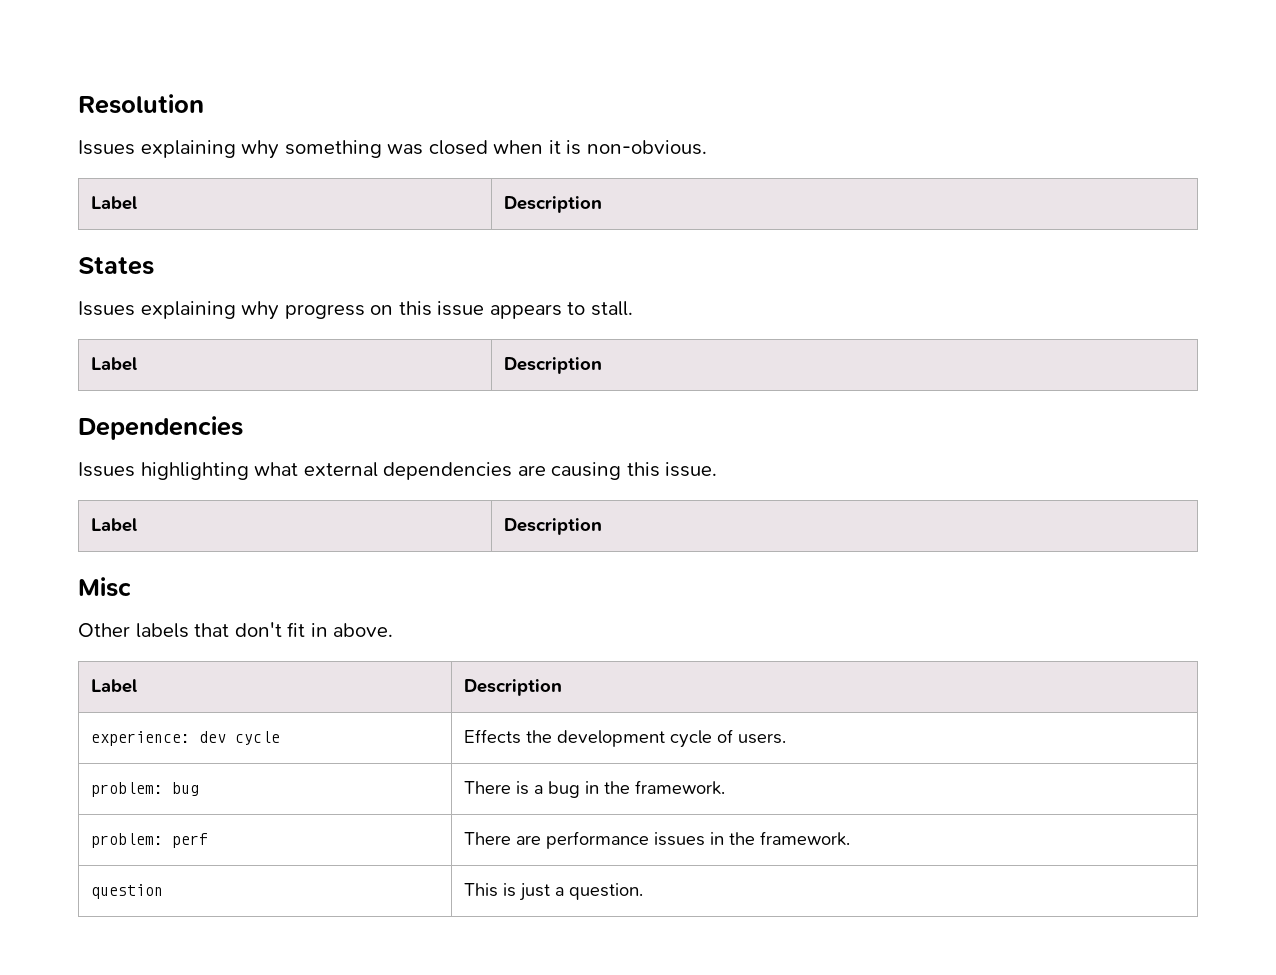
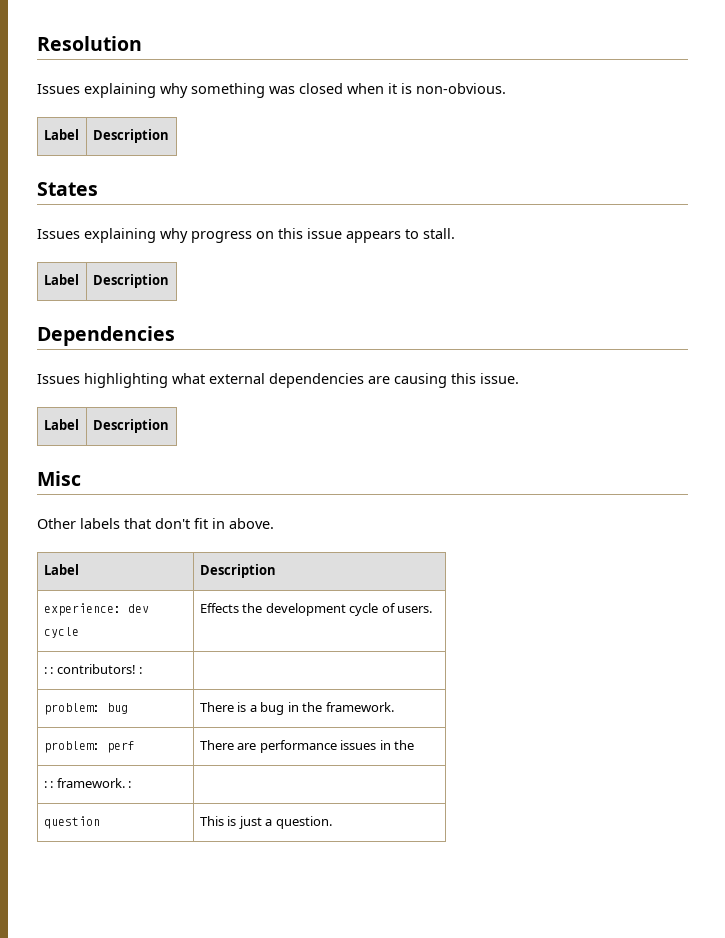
(787, 738) none -> [43,664,143,674] // : : contributors! : |
[760,831,851,846] framework. -> [43,778,132,788] // : : framework. : |

